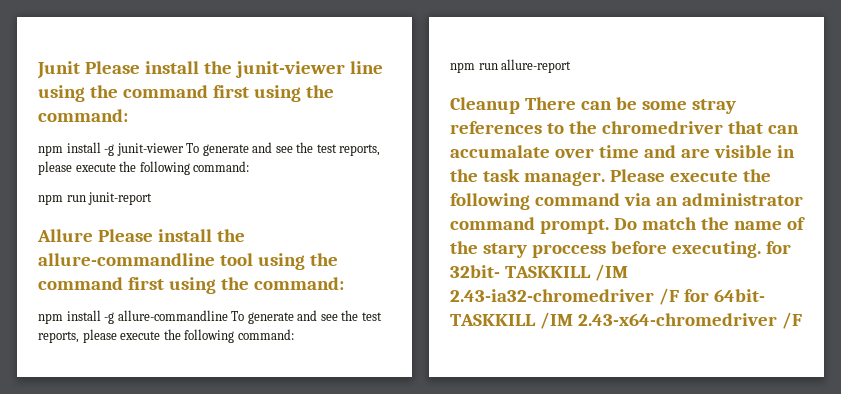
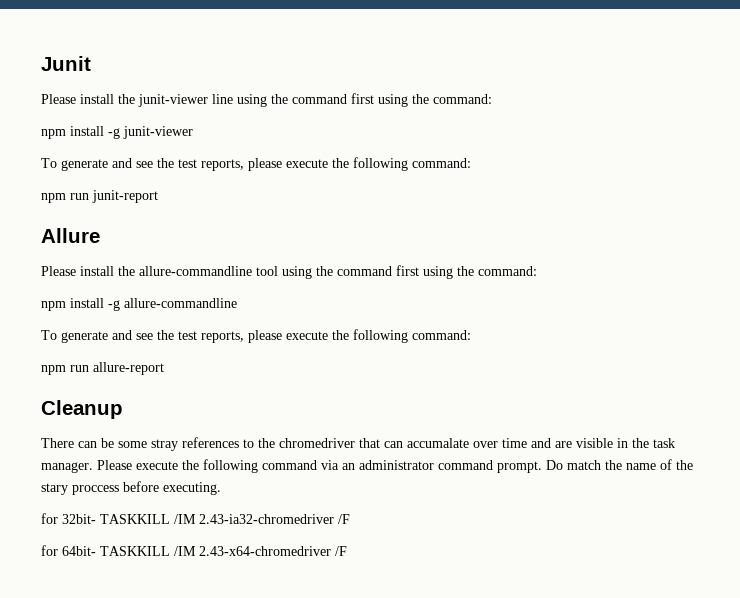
(80, 70) none -> (91, 63) //
(184, 149) none -> (193, 132) //
(93, 235) none -> (100, 235) //
(228, 315) none -> (237, 303) //
(520, 105) none -> (123, 409) //
(761, 249) none -> (221, 488) //
(679, 296) none -> (350, 519) //

